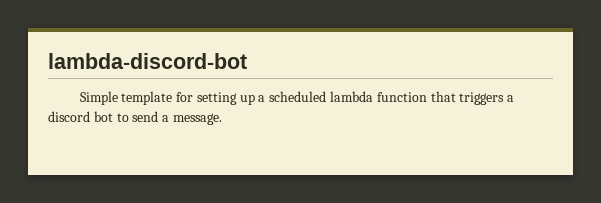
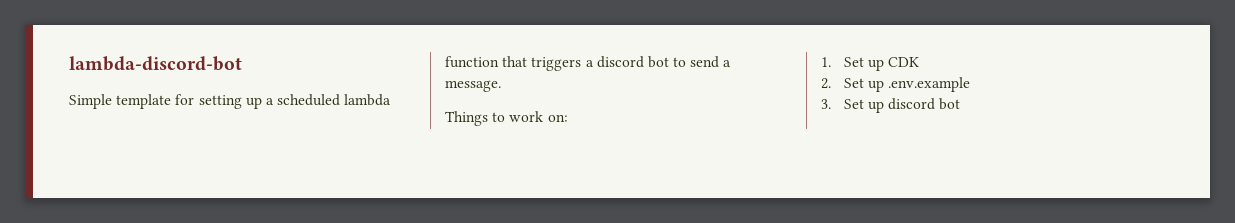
(222, 119) none -> [445,111,568,126] [821,57,920,71] [821,77,971,92] [821,98,961,113] // Things to work on: // 1. Set up CDK // 2. Set up .env.example // 3. Set up discord bot

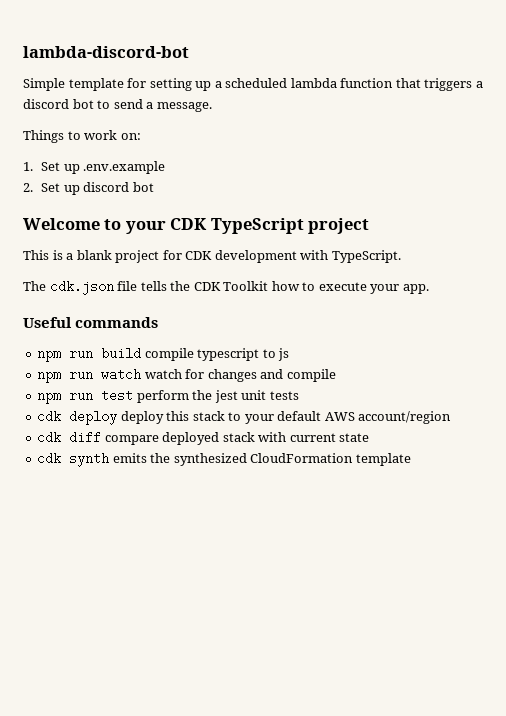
[888,57,920,67] [821,78,884,92] CDK // 2. Set up -> (80, 169) none
[821,99,831,109] 3. -> [23,183,33,192] 2.
(961, 104) none -> [23,218,370,234] [23,250,401,263] [23,280,429,295] [23,317,159,328] [37,347,290,362] [37,368,336,383] [37,389,299,404] [37,410,452,425] [37,431,370,445] [37,452,411,467] // Welcome to your CDK TypeScript project // This is a blank project for CDK development with TypeScript. // The cdk.json file tells the CDK Toolkit how to execute your app. // Useful commands // npm run build compile typescript to js // npm run watch watch for changes and compile // npm run test perform the jest unit tests // cdk deploy deploy this stack to your default AWS account/region // cdk diff compare deployed stack with current state // cdk synth emits the synthesized CloudFormation template

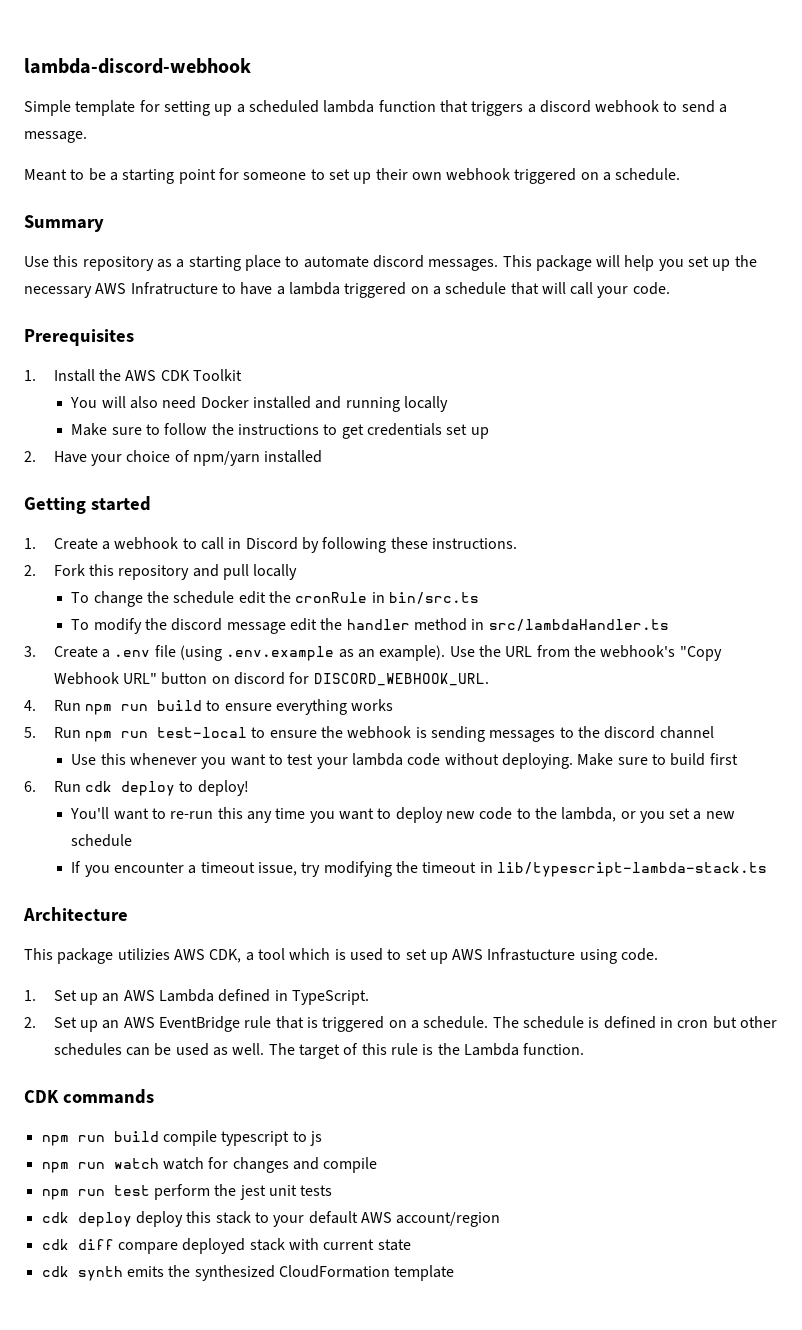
[23,46,189,58] lambda-discord-bot -> [24,58,251,74] lambda-discord-webhook
[72,99,94,109] bot -> [595,100,660,113] webhook
[23,130,141,143] [23,161,166,174] [23,182,154,195] [23,218,370,234] [23,250,401,263] [23,280,429,295] [23,317,72,328] Things to work on: // 1. Set up .env.example // 2. Set up discord bot // Welcome to your CDK TypeScript project // This is a blank project for CDK development with TypeScript. // The cdk.json file tells the CDK Toolkit how to execute your app. // Useful -> [24,168,681,184] [24,215,104,232] [24,255,757,271] [24,282,670,298] [24,329,134,346] [24,369,243,382] [70,396,448,412] [71,423,489,439] [24,450,323,466] [24,496,151,514] [24,537,518,553] [24,564,298,580] [71,591,479,607] [71,618,669,634] [24,645,722,661] [53,672,489,686] [24,699,394,715] [24,726,714,742] [71,753,738,769] [24,780,249,796] [70,807,735,823] [71,834,133,847] [71,861,767,877] [23,907,128,921] [24,948,659,964] [24,989,370,1005] [24,1016,777,1032] [53,1043,585,1059] [24,1090,59,1103] Meant to be a starting point for someone to set up their own webhook triggered on a schedule. // Summary // Use this repository as a starting place to automate discord messages. This package will help you set up the necessary AWS Infratructure to have a lambda triggered on a schedule that will call your code. // Prerequisites // 1. Install the AWS CDK Toolkit // You will also need Docker installed and running locally // Make sure to follow the instructions to get credentials set up // 2. Have your choice of npm/yarn installed // Getting started // 1. Create a webhook to call in Discord by following these instructions. // 2. Fork this repository and pull locally // To change the schedule edit the cronRule in bin/src.ts // To modify the discord message edit the handler method in src/lambdaHandler.ts // 3. Create a .env file (using .env.example as an example). Use the URL from the webhook's "Copy Webhook URL" button on discord for DISCORD_WEBHOOK_URL. // 4. Run npm run build to ensure everything works // 5. Run npm run test-local to ensure the webhook is sending messages to the discord channel // Use this whenever you want to test your lambda code without deploying. Make sure to build first // 6. Run cdk deploy to deploy! // You'll want to re-run this any time you want to deploy new code to the lambda, or you set a new schedule // If you encounter a timeout issue, try modifying the timeout in lib/typescript-lambda-stack.ts // Architecture // This package utilizies AWS CDK, a tool which is used to set up AWS Infrastucture using code. // 1. Set up an AWS Lambda defined in TypeScript. // 2. Set up an AWS EventBridge rule that is triggered on a schedule. The schedule is defined in cron but other schedules can be used as well. The target of this rule is the Lambda function. // CDK

